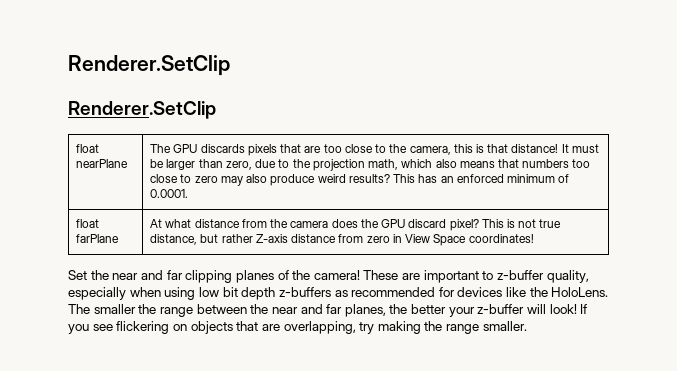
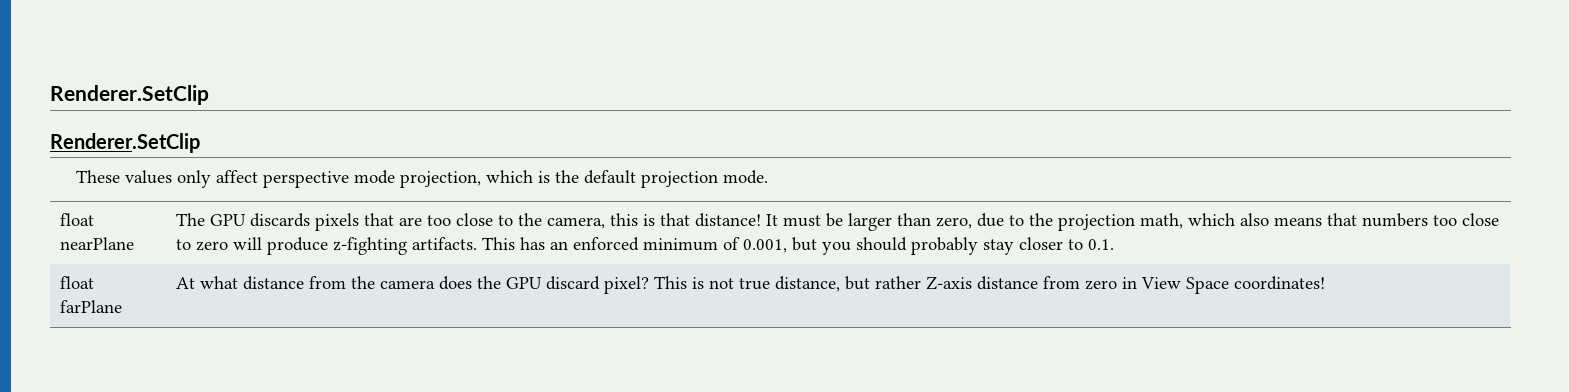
(216, 110) none -> [76,170,769,188] // These values only affect perspective mode projection, which is the default projection mode.
[220,174,390,186] may also produce weird results? -> [233,237,478,255] will produce z-fighting artifacts.
[150,189,189,198] 0.0001. -> [743,237,1115,255] 0.001, but you should probably stay closer to 0.1.
[68,270,589,283] [68,287,609,300] [68,304,588,317] [68,321,527,334] // Set the near and far clipping planes of the camera! These are important to z-buffer quality, especially when using low bit depth z-buffers as recommended for devices like the HoloLens. The smaller the range between the near and far planes, the better your z-buffer will look! If you see flickering on objects that are overlapping, try making the range smaller. -> (1326, 283) none

